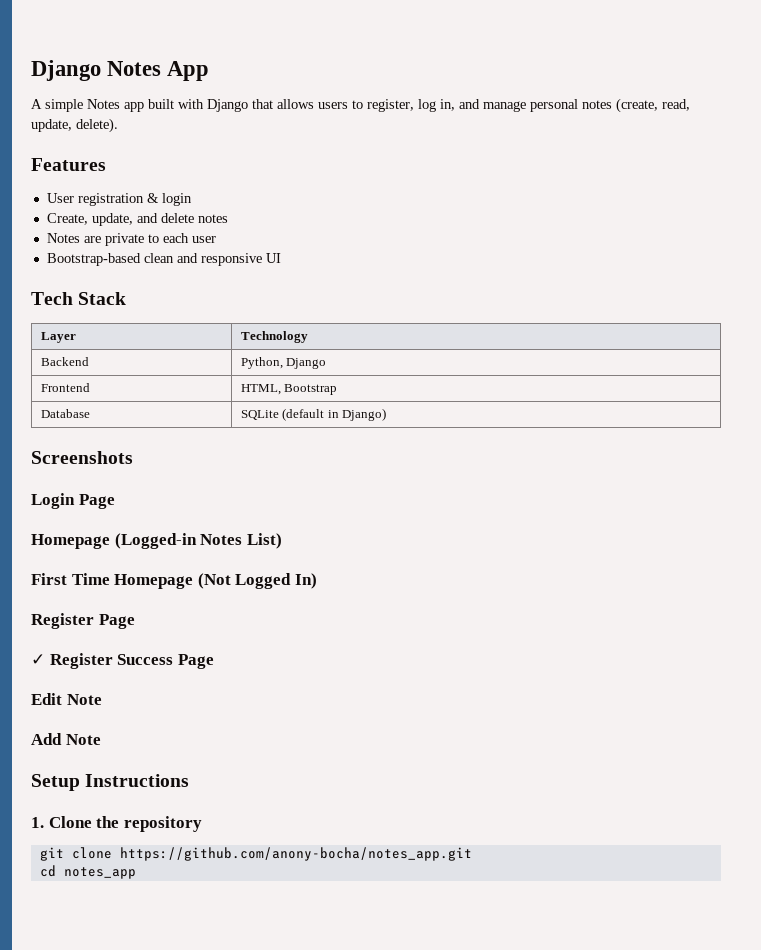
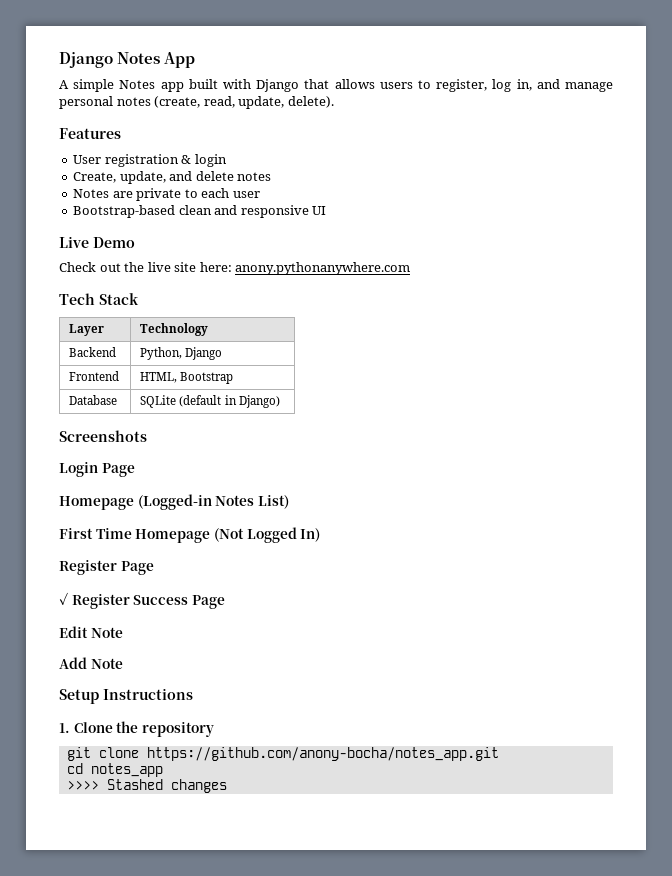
(281, 258) none -> [59,236,135,248] [59,262,411,275] // Live Demo // Check out the live site here: anony.pythonanywhere.com
(136, 873) none -> [66,779,227,793] // >>>> Stashed changes

